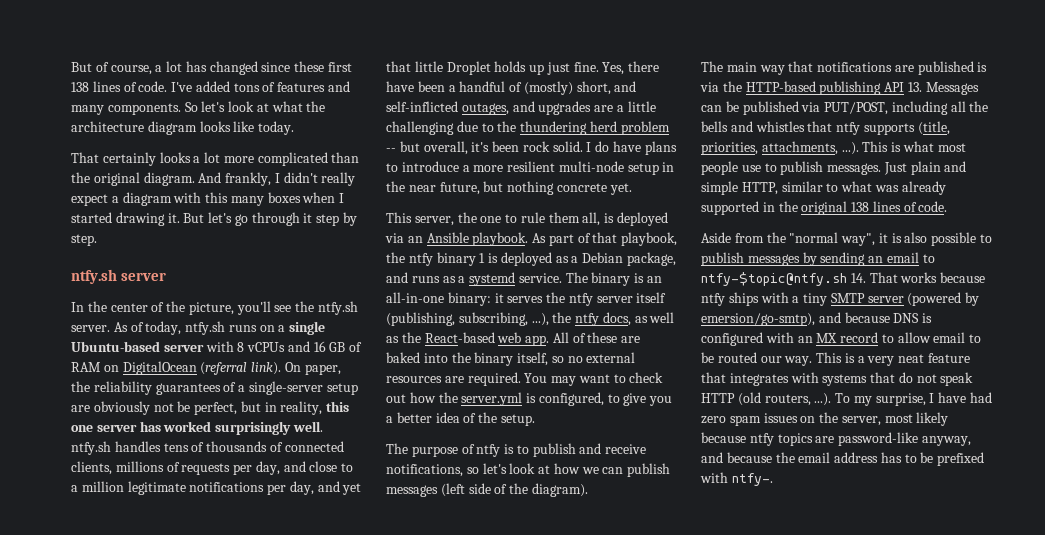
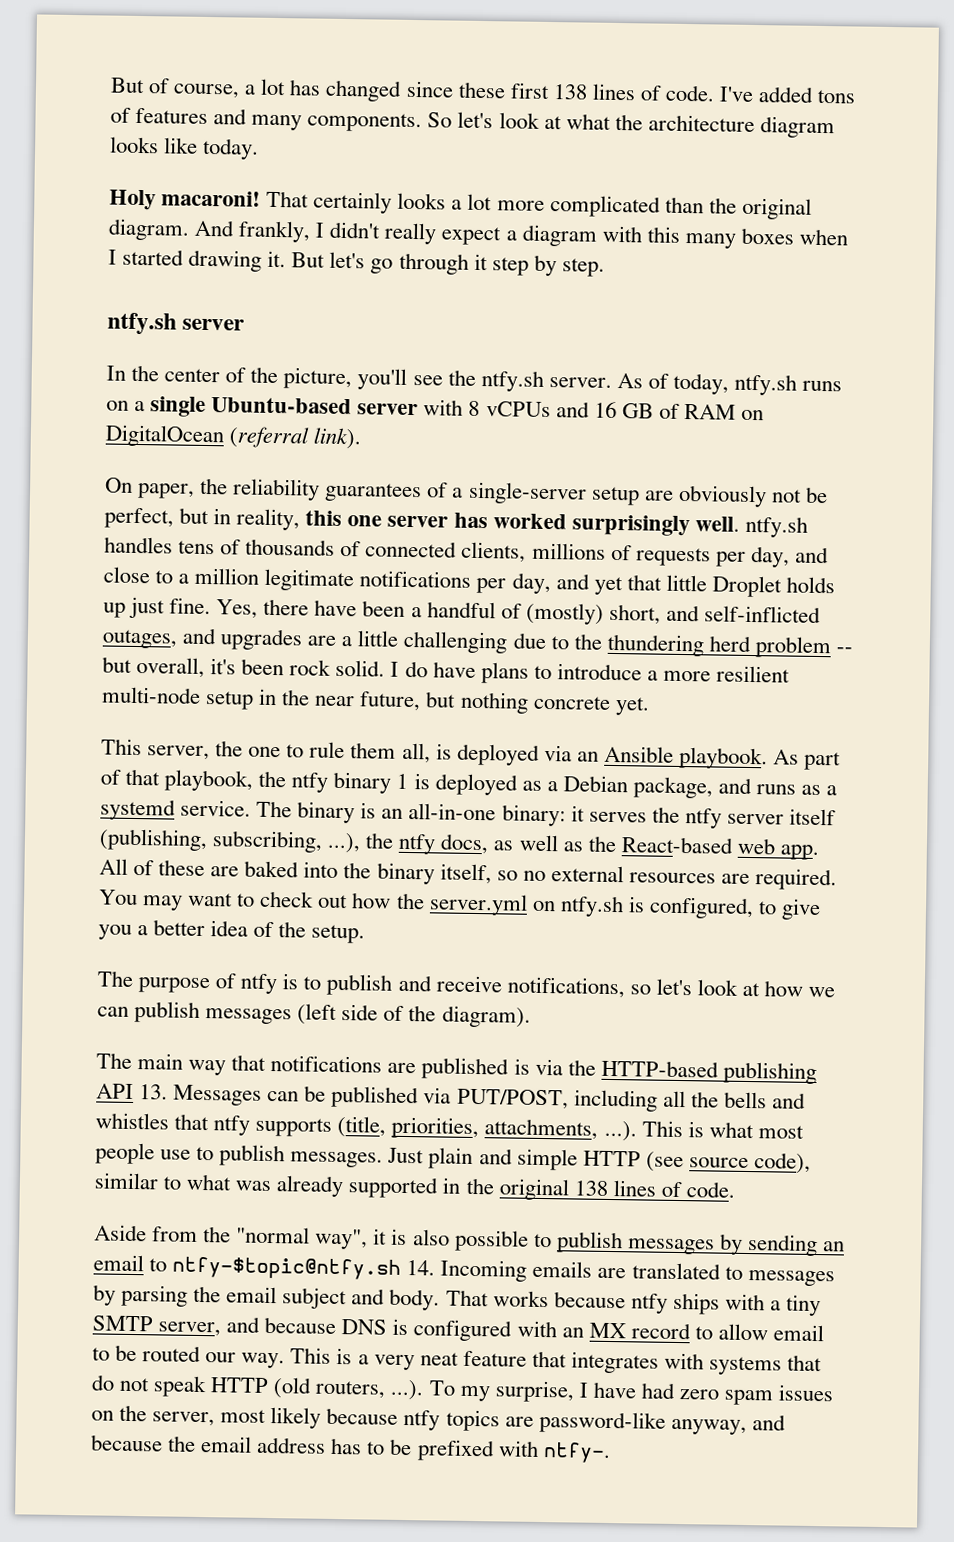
(295, 128) none -> [109,189,262,211] Holy macaroni!
(282, 368) none -> (363, 438) //
(523, 399) none -> [531,895,624,918] on ntfy.sh
[741,182,778,195] HTTP, -> [582,1150,811,1174] HTTP (see source code),
(866, 278) none -> [440,1259,835,1287] [93,1284,441,1311] Incoming emails are translated to messages by parsing the email subject and body.
[867,292,980,306] [701,313,815,326] server (powered by emersion/go-smtp), -> [158,1321,222,1337] server,

